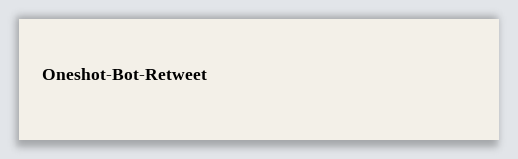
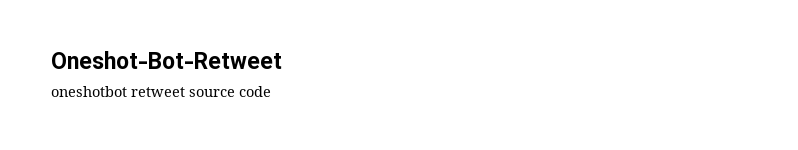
(207, 74) none -> [51,86,271,97] // oneshotbot retweet source code

